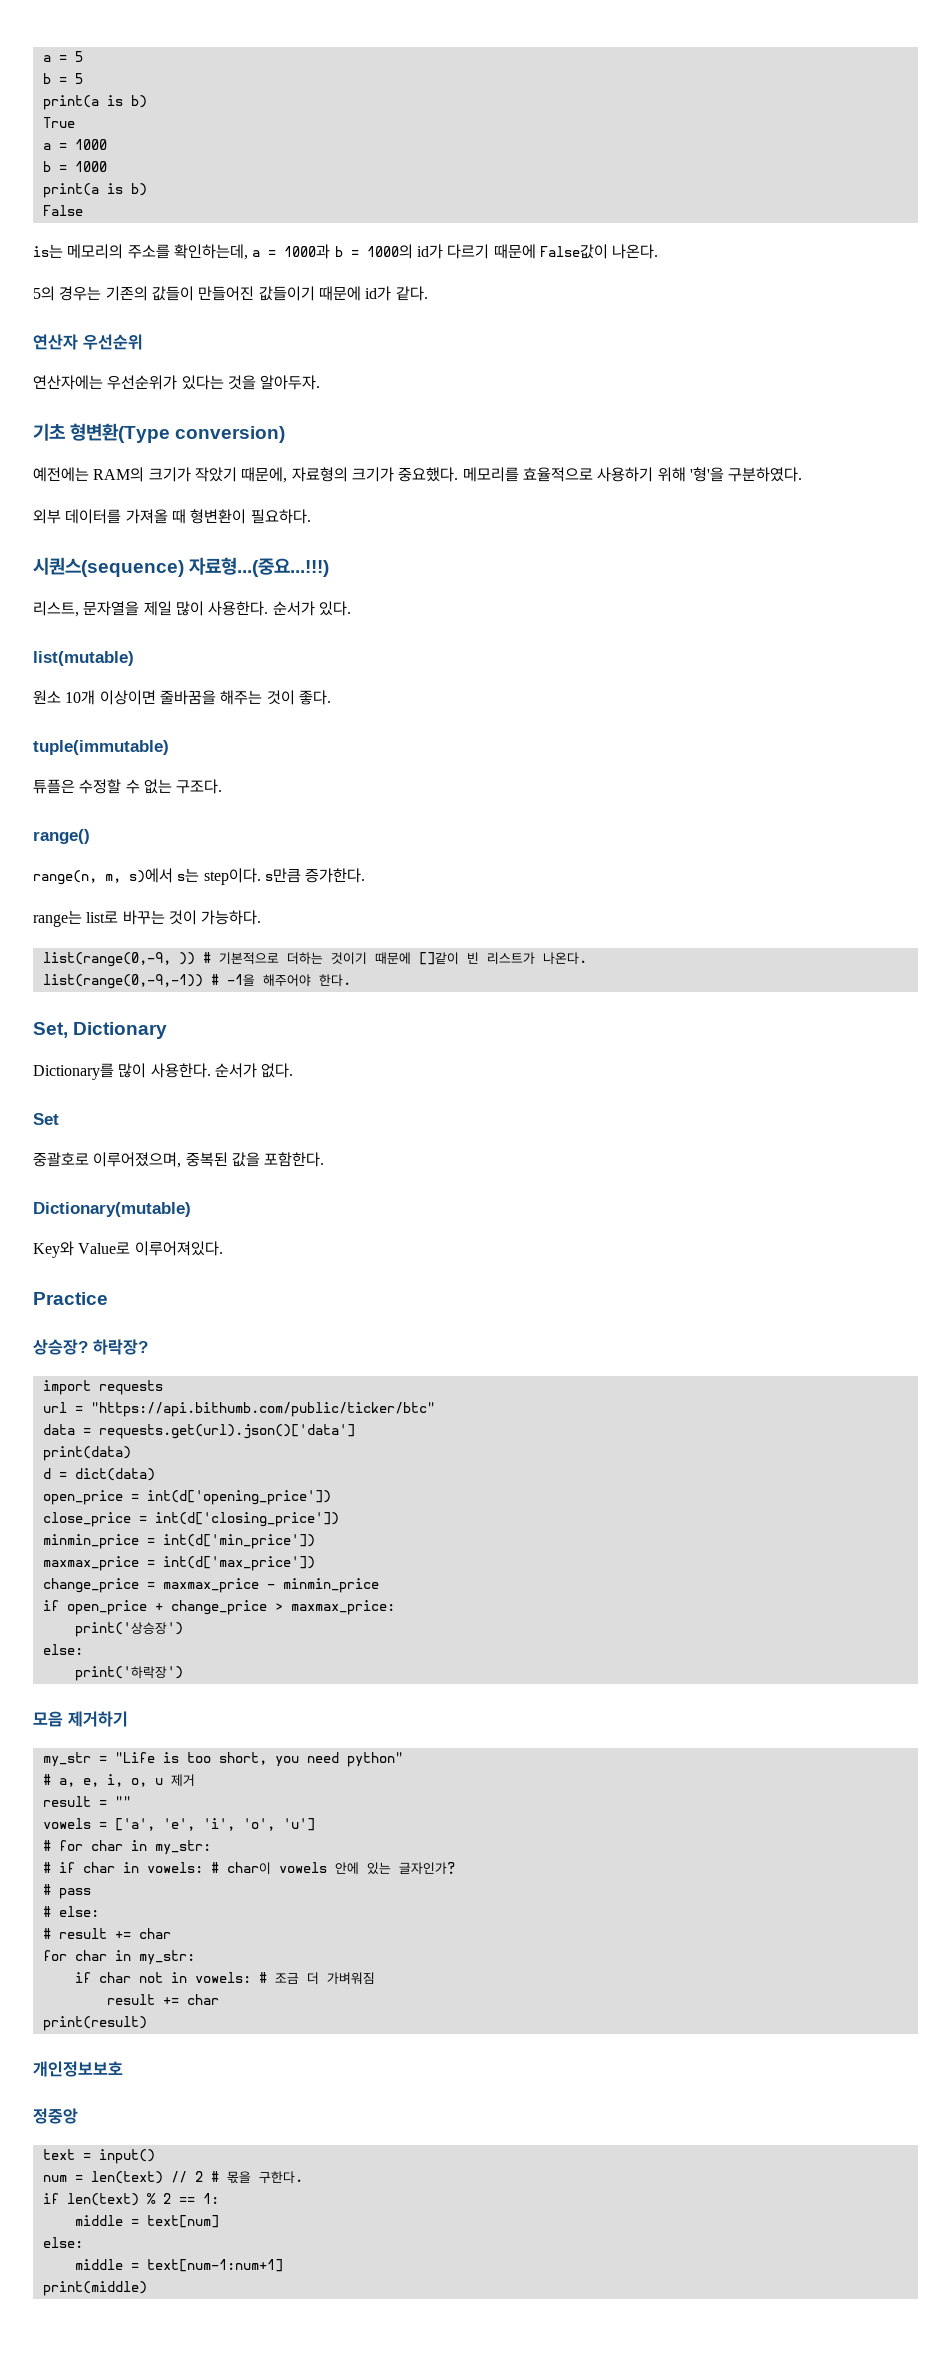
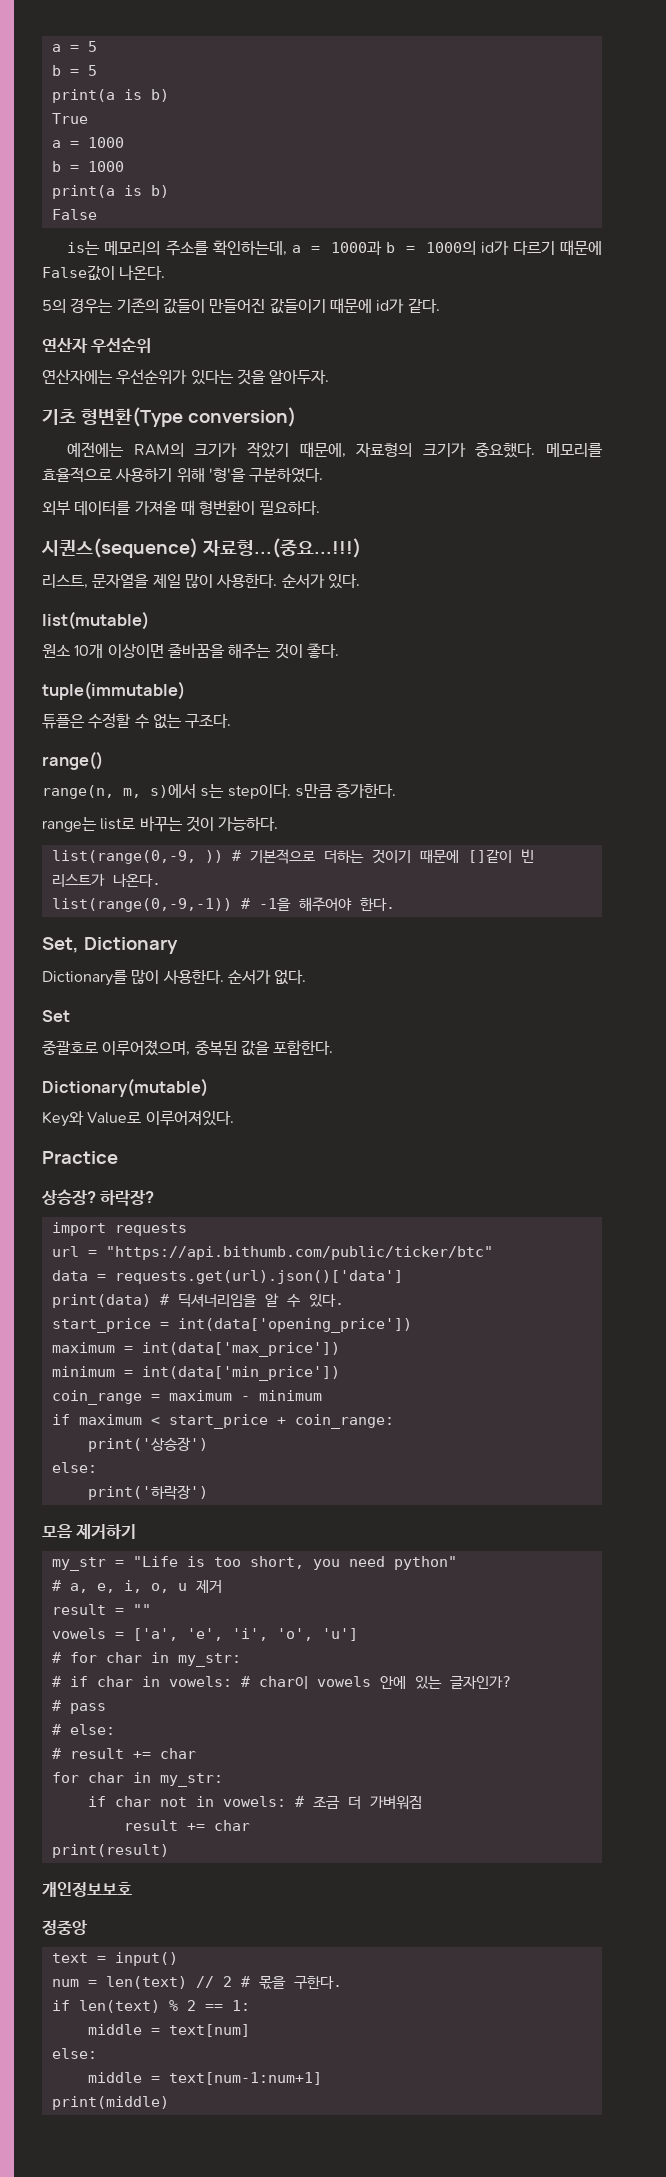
[42,1468,155,1481] [42,1490,331,1505] [42,1512,339,1527] [42,1534,315,1549] [42,1556,315,1571] [42,1578,379,1593] [42,1600,395,1615] // d = dict(data) // open_price = int(d['opening_price']) // close_price = int(d['closing_price']) // minmin_price = int(d['min_price']) // maxmax_price = int(d['max_price']) // change_price = maxmax_price - minmin_price // if open_price + change_price > maxmax_price: -> [159,1293,344,1307] [51,1318,412,1333] [51,1342,340,1357] [51,1366,340,1381] [51,1390,322,1405] [51,1414,394,1429] # 딕셔너리임을 알 수 있다. // start_price = int(data['opening_price']) // maximum = int(data['max_price']) // minimum = int(data['min_price']) // coin_range = maximum - minimum // if maximum < start_price + coin_range:

